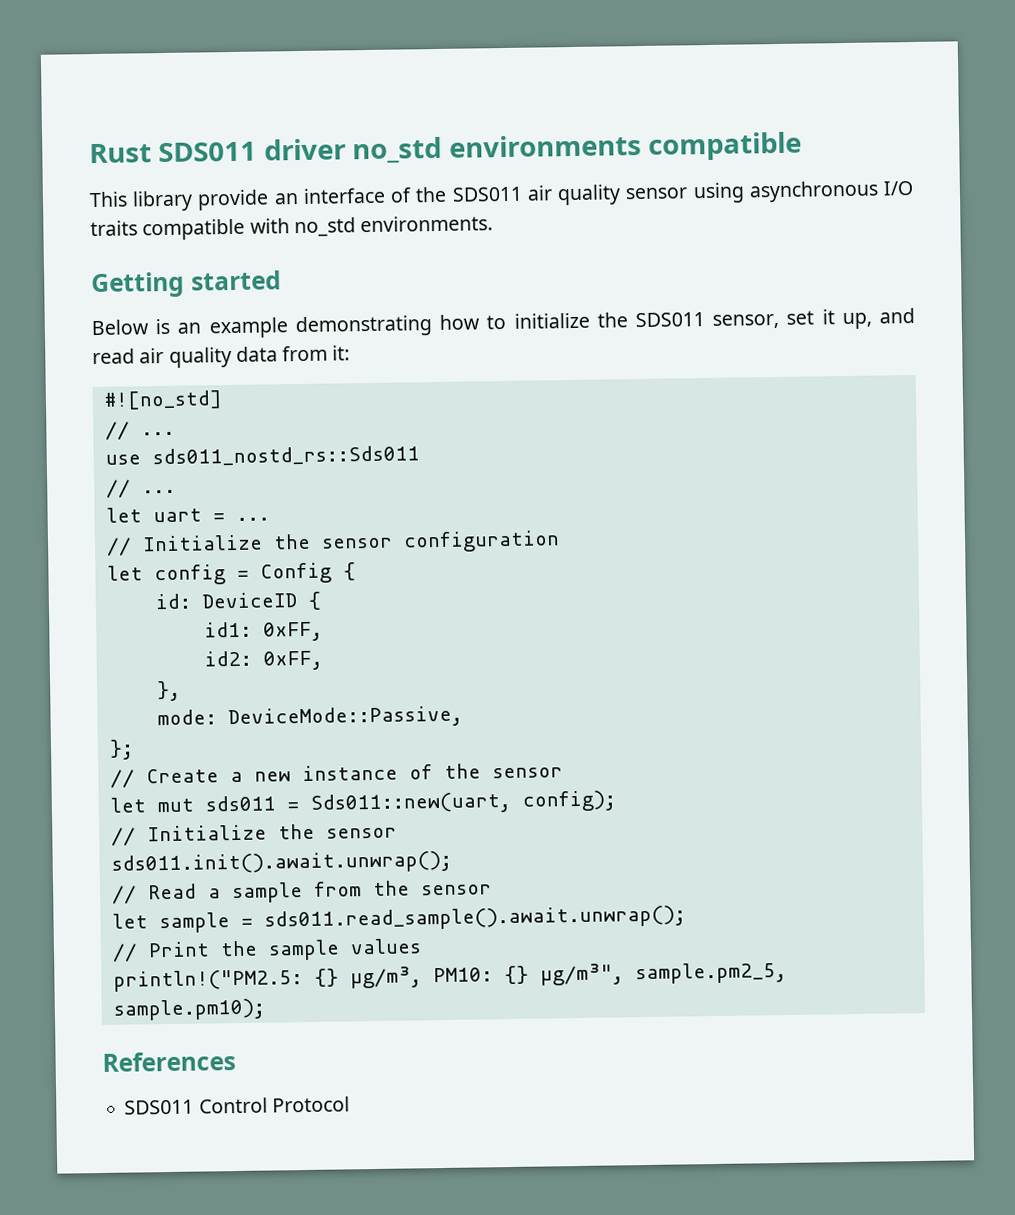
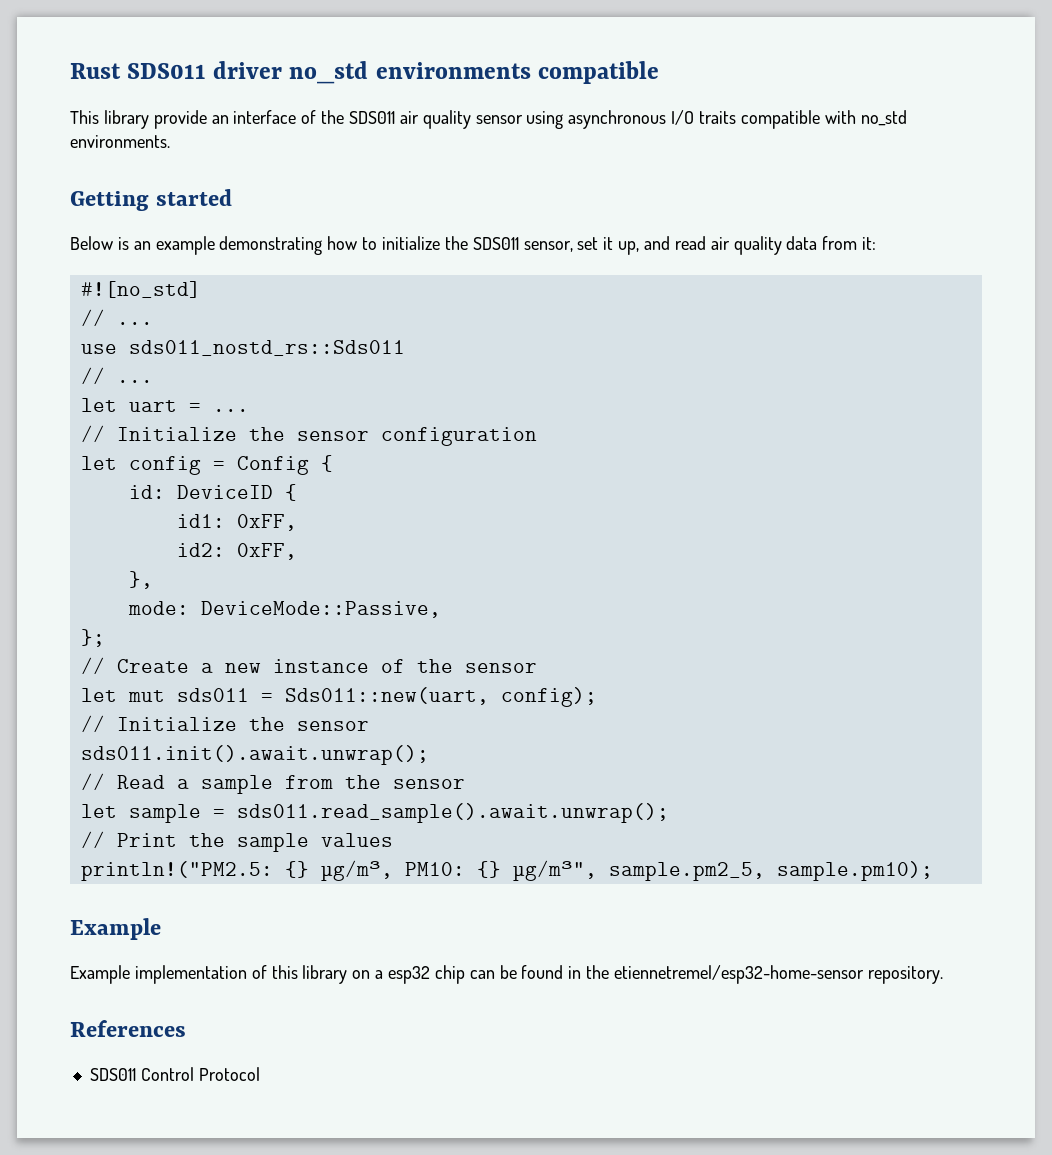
(266, 1009) none -> [70,918,161,940] [70,965,943,984] // Example // Example implementation of this library on a esp32 chip can be found in the etiennetremel/esp32-home-sensor repository.

